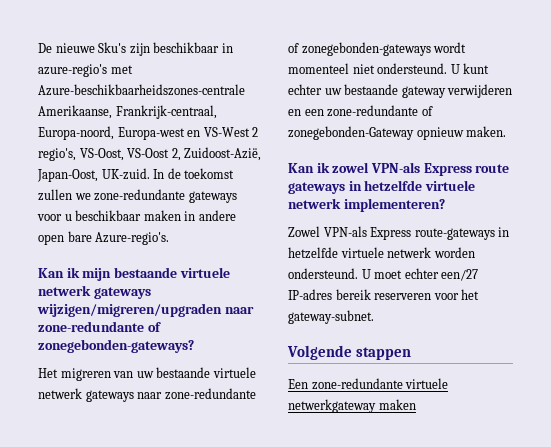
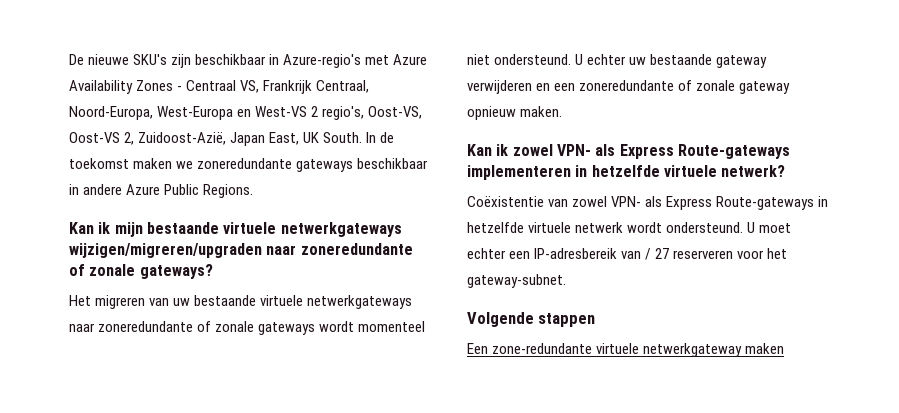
[98,42,127,53] Sku's -> [133,54,168,65] SKU's
[38,64,133,77] [38,84,245,96] [38,105,217,119] [38,126,259,140] [38,147,262,161] [37,168,235,182] [38,189,237,203] [37,210,236,221] [38,231,170,245] azure-regio's met Azure-beschikbaarheidszones-centrale Amerikaanse, Frankrijk-centraal, Europa-noord, Europa-west en VS-West 2 regio's, VS-Oost, VS-Oost 2, Zuidoost-Azië, Japan-Oost, UK-zuid. In de toekomst zullen we zone-redundante gateways voor u beschikbaar maken in andere open bare Azure-regio's. -> [283,54,428,68] [69,80,370,94] [69,106,423,120] [69,132,395,146] [69,158,429,172] [69,184,254,198] Azure-regio's met Azure Availability Zones - Centraal VS, Frankrijk Centraal, Noord-Europa, West-Europa en West-VS 2 regio's, Oost-VS, Oost-VS 2, Zuidoost-Azië, Japan East, UK South. In de toekomst maken we zoneredundante gateways beschikbaar in andere Azure Public Regions.
[38,285,151,299] [37,303,254,317] [38,321,161,332] [38,339,194,353] netwerk gateways wijzigen/migreren/upgraden naar zone-redundante of zonegebonden-gateways? -> [280,222,402,237] [69,243,413,258] [69,264,213,279] netwerkgateways wijzigen/migreren/upgraden naar zoneredundante of zonale gateways?
[38,388,256,402] [288,42,431,56] netwerk gateways naar zone-redundante of zonegebonden-gateways -> [307,295,413,309] [69,321,316,335] netwerkgateways naar zoneredundante of zonale gateways
[463,63,490,74] kunt -> (584, 59) none
[327,105,433,117] [288,126,414,140] zone-redundante of zonegebonden-Gateway -> [579,80,791,94] zoneredundante of zonale gateway
[370,162,510,176] [288,180,475,194] [288,198,445,212] [288,226,510,240] [288,247,475,259] [288,268,479,281] [288,289,371,300] VPN-als Express route gateways in hetzelfde virtuele netwerk implementeren? // Zowel VPN-als Express route-gateways in hetzelfde virtuele netwerk worden ondersteund. U moet echter een/27 IP-adres bereik -> [556,144,790,159] [467,165,786,180] [467,196,829,210] [467,222,792,233] [467,248,670,260] VPN- als Express Route-gateways implementeren in hetzelfde virtuele netwerk? // Coëxistentie van zowel VPN- als Express Route-gateways in hetzelfde virtuele netwerk wordt ondersteund. U moet echter een IP-adresbereik van / 27

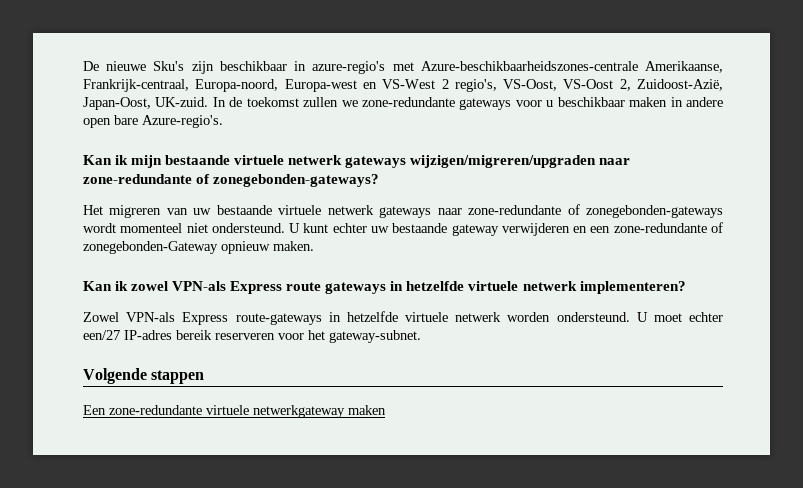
[133,54,168,65] SKU's -> [153,61,185,71] Sku's
[283,54,428,68] [69,80,370,94] [69,106,423,120] [69,132,395,146] [69,158,429,172] [69,184,254,198] Azure-regio's met Azure Availability Zones - Centraal VS, Frankrijk Centraal, Noord-Europa, West-Europa en West-VS 2 regio's, Oost-VS, Oost-VS 2, Zuidoost-Azië, Japan East, UK South. In de toekomst maken we zoneredundante gateways beschikbaar in andere Azure Public Regions. -> [312,61,723,74] [83,79,723,92] [83,97,724,110] [83,115,223,128] azure-regio's met Azure-beschikbaarheidszones-centrale Amerikaanse, Frankrijk-centraal, Europa-noord, Europa-west en VS-West 2 regio's, VS-Oost, VS-Oost 2, Zuidoost-Azië, Japan-Oost, UK-zuid. In de toekomst zullen we zone-redundante gateways voor u beschikbaar maken in andere open bare Azure-regio's.
[280,222,402,237] [69,243,413,258] [69,264,213,279] netwerkgateways wijzigen/migreren/upgraden naar zoneredundante of zonale gateways? -> [288,155,631,168] [83,174,380,187] netwerk gateways wijzigen/migreren/upgraden naar zone-redundante of zonegebonden-gateways?
[307,295,413,309] [69,321,316,335] netwerkgateways naar zoneredundante of zonale gateways -> [327,204,723,218] netwerk gateways naar zone-redundante of zonegebonden-gateways
(584, 59) none -> [303,223,329,233] kunt
[579,80,791,94] zoneredundante of zonale gateway -> [613,222,723,233] [83,241,218,254] zone-redundante of zonegebonden-Gateway
[556,144,790,159] [467,165,786,180] [467,196,829,210] [467,222,792,233] [467,248,670,260] VPN- als Express Route-gateways implementeren in hetzelfde virtuele netwerk? // Coëxistentie van zowel VPN- als Express Route-gateways in hetzelfde virtuele netwerk wordt ondersteund. U moet echter een IP-adresbereik van / 27 -> [172,281,686,294] [83,311,723,325] [83,330,212,340] VPN-als Express route gateways in hetzelfde virtuele netwerk implementeren? // Zowel VPN-als Express route-gateways in hetzelfde virtuele netwerk worden ondersteund. U moet echter een/27 IP-adres bereik

